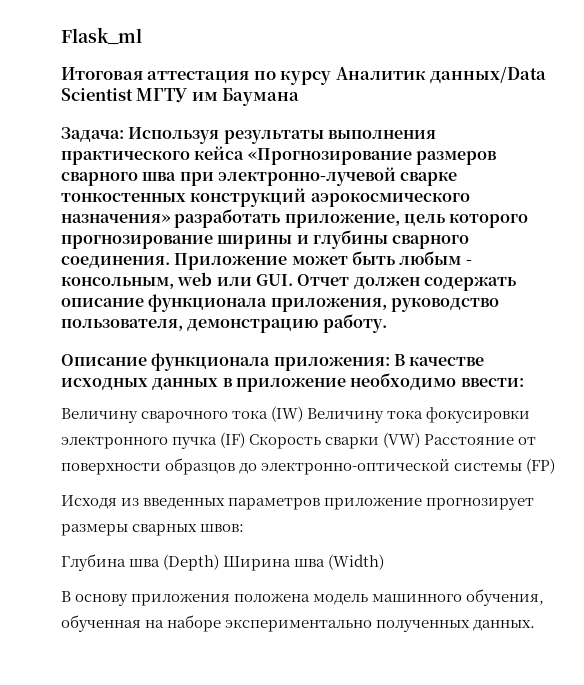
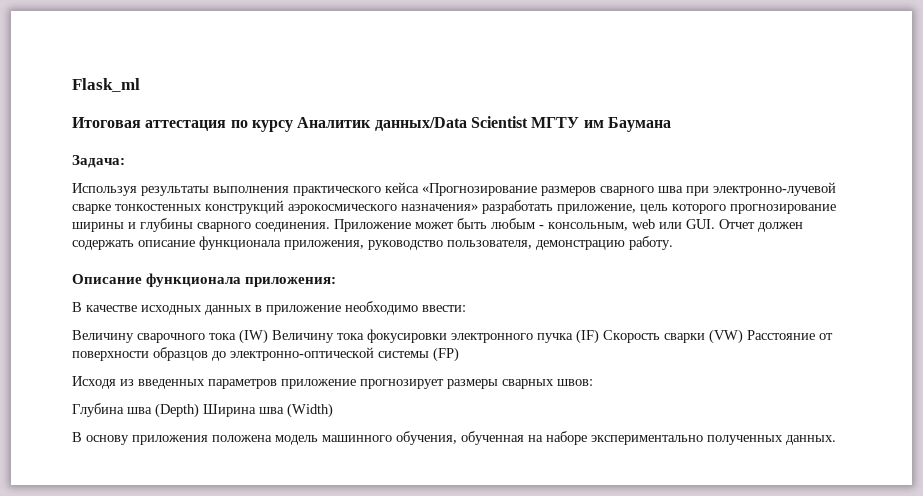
(124, 134) none -> (125, 161) //
(390, 364) none -> (337, 282) //

